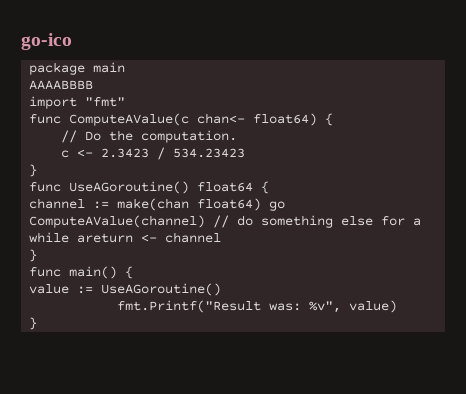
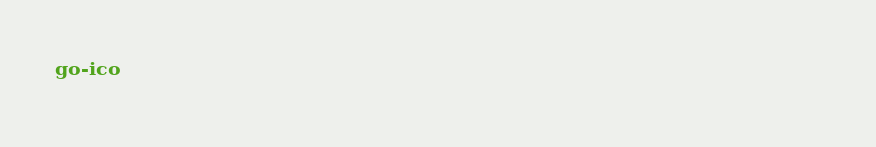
[28,62,125,75] [28,80,93,90] [28,96,125,109] [28,113,333,126] [60,130,237,143] [60,147,245,160] [28,164,37,177] [28,181,269,194] [28,198,285,211] [28,215,421,228] [28,232,221,243] [28,249,37,262] [28,266,133,279] [28,283,221,296] [116,300,397,313] [28,317,37,330] // package main // AAAABBBB // import "fmt" // func ComputeAValue(c chan<- float64) { // // Do the computation. // c <- 2.3423 / 534.23423 // } // func UseAGoroutine() float64 { // channel := make(chan float64) go ComputeAValue(channel) // do something else for a while areturn <- channel // } // func main() { // value := UseAGoroutine() // fmt.Printf("Result was: %v", value) // } -> (121, 70) none

